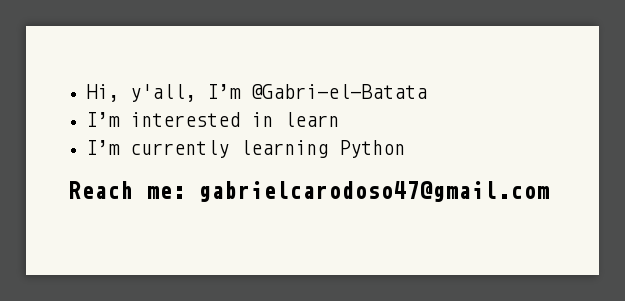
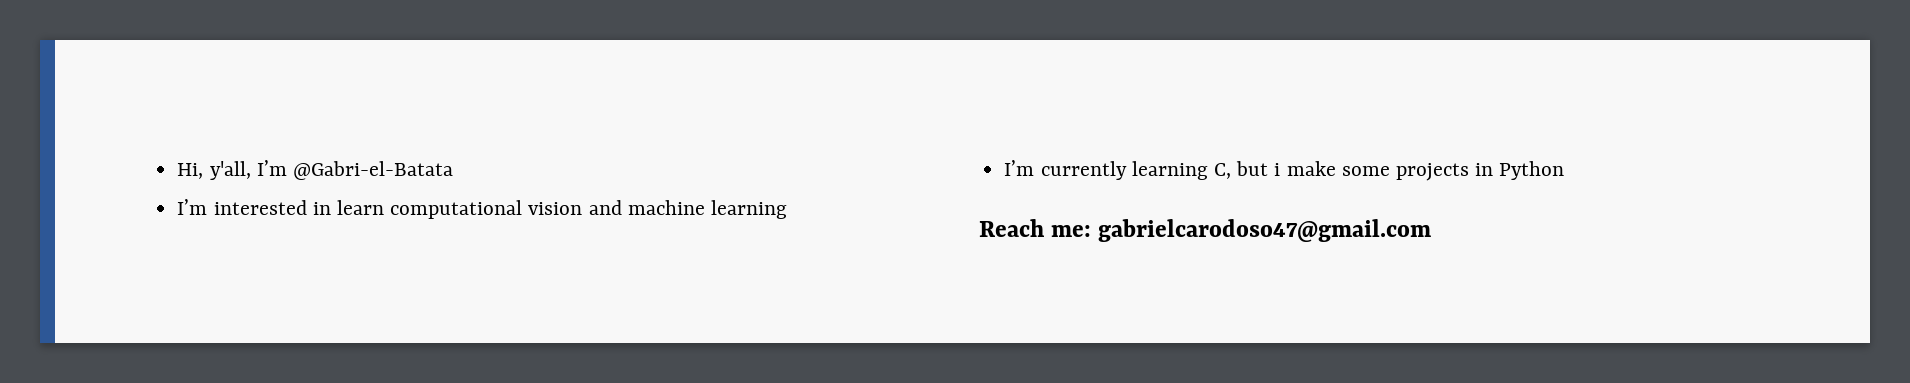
[86,140,329,158] // I’m currently learning -> [390,200,787,219] [1004,160,1494,181] computational vision and machine learning // I’m currently learning C, but i make some projects in

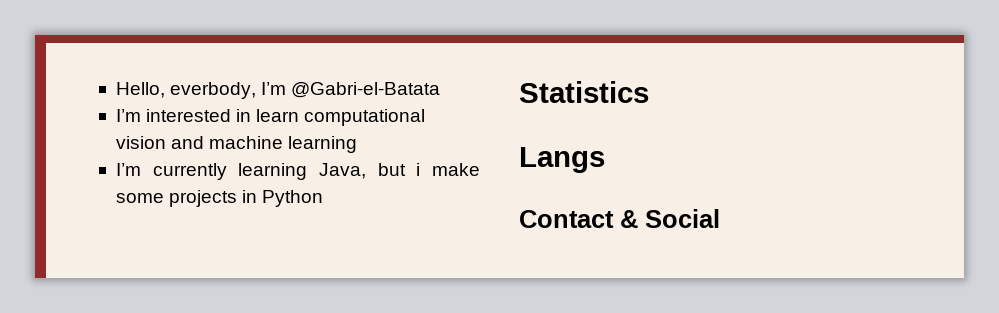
[177,161,251,180] Hi, y'all, -> [115,82,257,99] Hello, everbody,
[1213,163,1231,179] C, -> [318,163,366,179] Java,
[979,219,1432,242] Reach me: gabrielcarodoso47@gmail.com -> [519,81,649,103] [519,147,605,173] [519,209,720,228] Statistics // Langs // Contact & Social

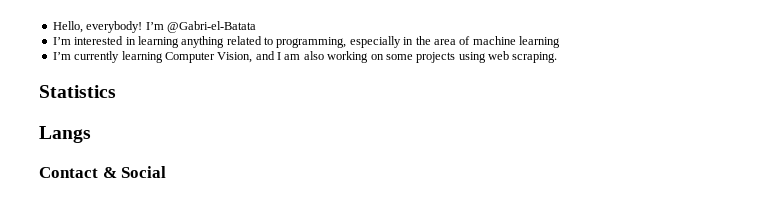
[170,82,257,99] everbody, -> [86,21,143,33] everybody!
[256,109,426,126] [115,136,205,149] learn computational vision and -> [137,36,471,48] learning anything related to programming, especially in the area of
[318,163,481,179] [115,190,324,207] Java, but i make some projects in Python -> [164,51,558,63] Computer Vision, and I am also working on some projects using web scraping.

